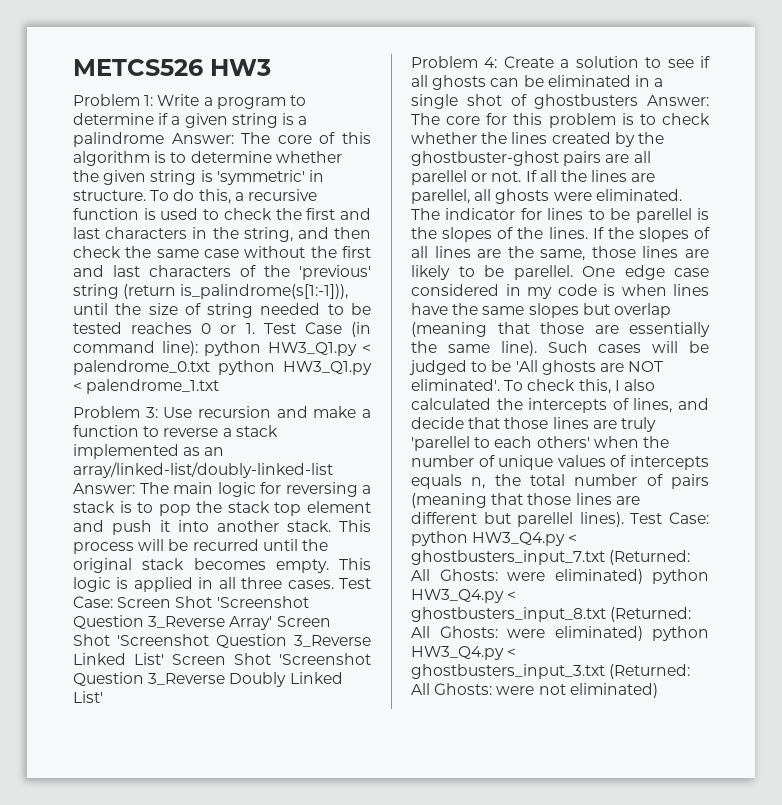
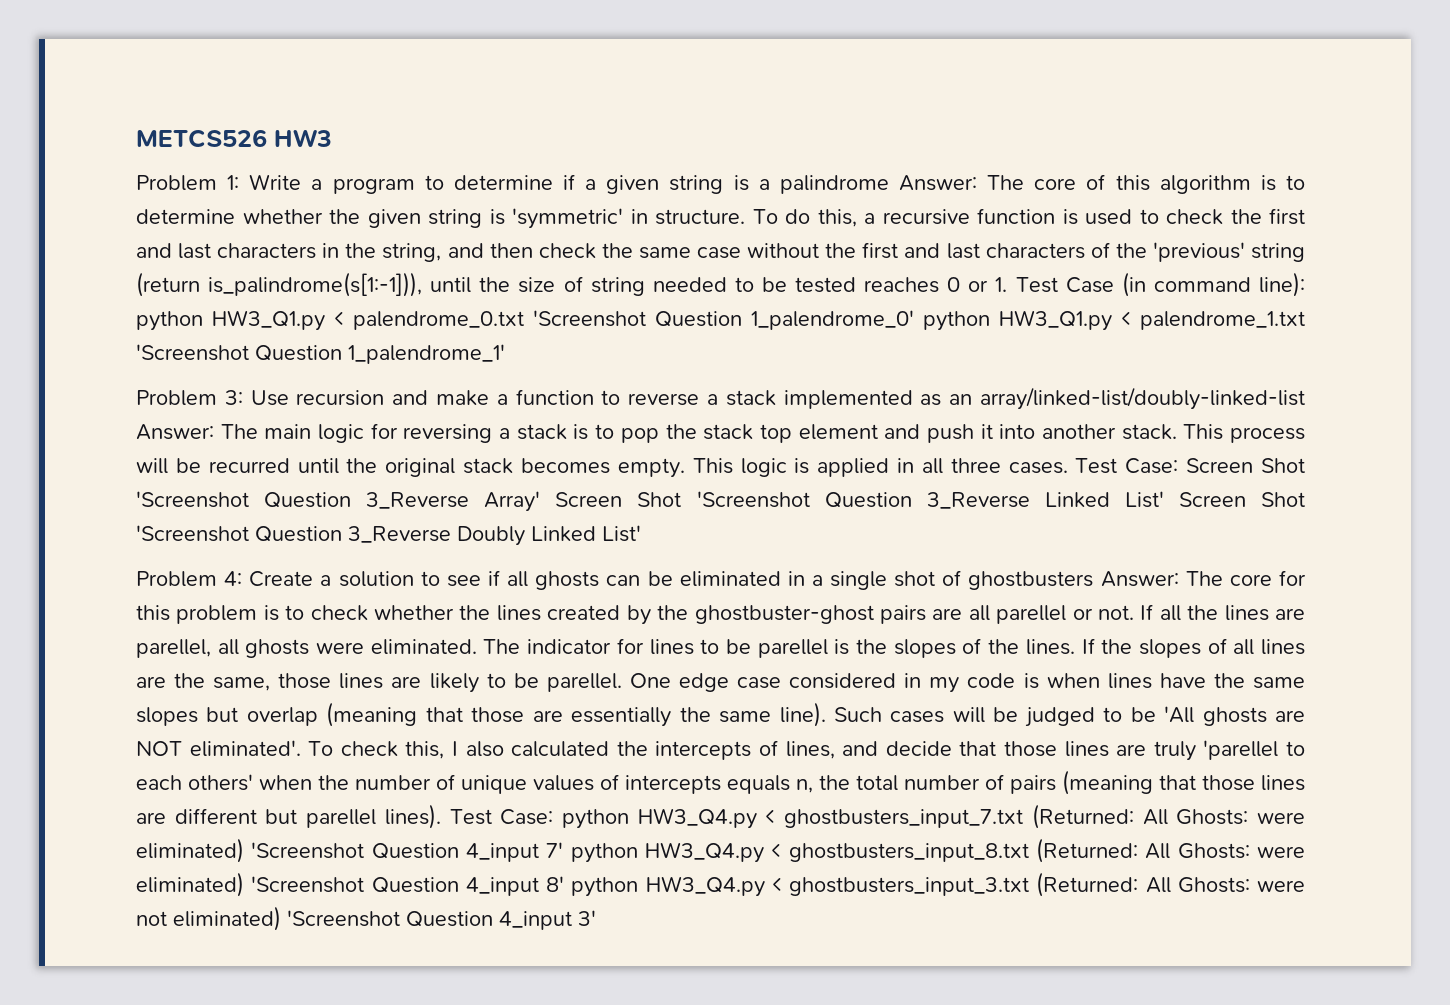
(210, 367) none -> [533,310,914,330] 'Screenshot Question 1_palendrome_0'
(220, 386) none -> [136,344,505,364] 'Screenshot Question 1_palendrome_1'
(643, 576) none -> [251,842,564,862] 'Screenshot Question 4_input 7'
(643, 633) none -> [251,876,564,896] 'Screenshot Question 4_input 8'
(658, 690) none -> [287,910,596,930] 'Screenshot Question 4_input 3'

